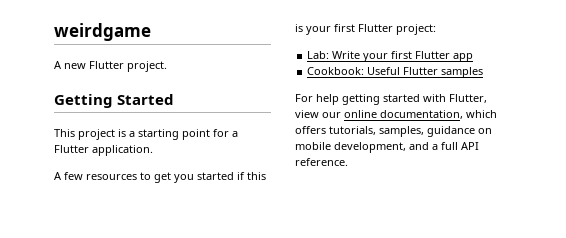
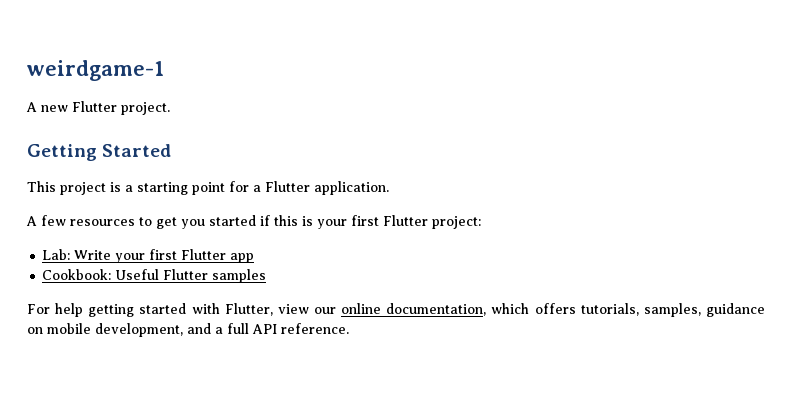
[54,23,151,41] weirdgame -> [27,60,164,81] weirdgame-1

